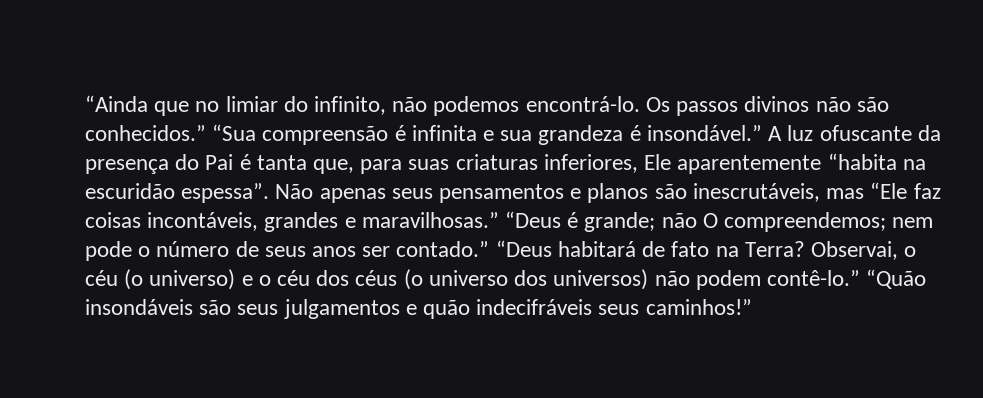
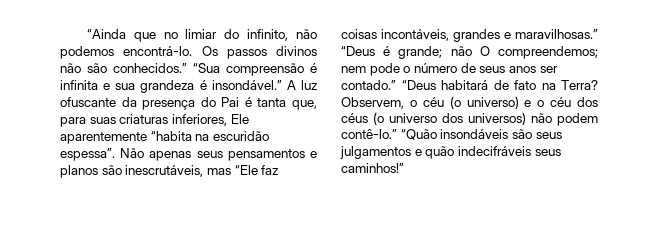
[810,241,898,260] Observai, -> [341,97,404,109] Observem,

